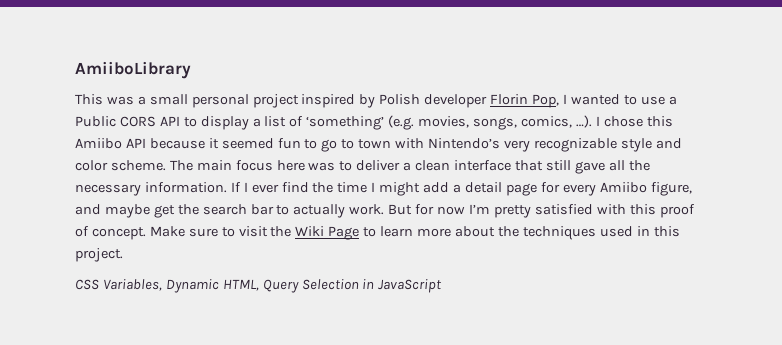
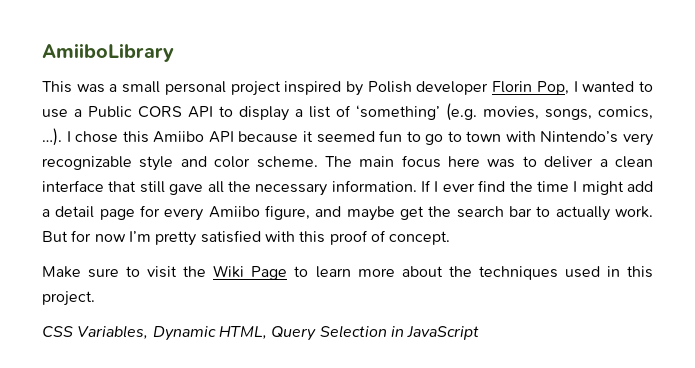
(146, 233) none -> (451, 238) //

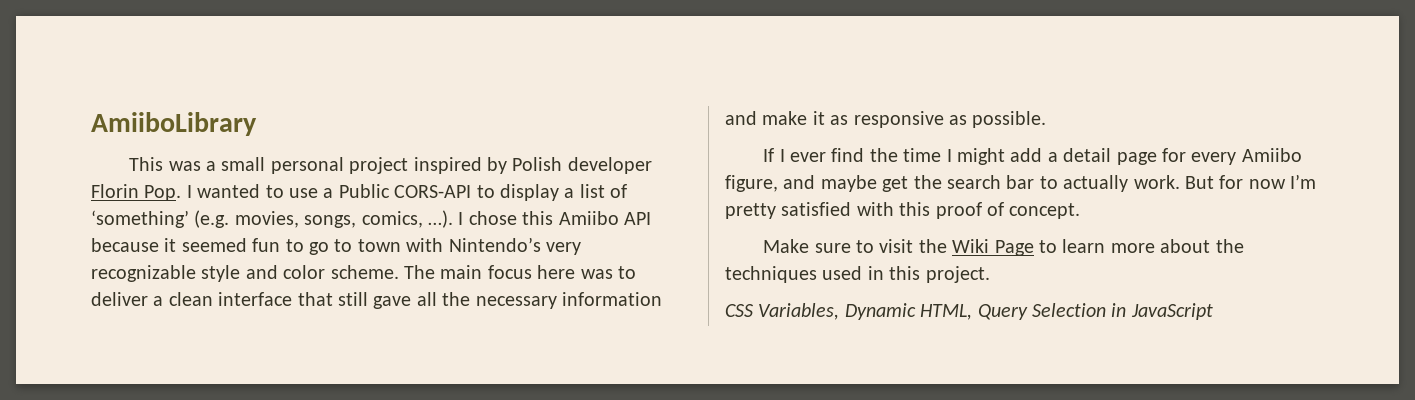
[536,81,569,95] Pop, -> [144,185,182,201] Pop.
[138,106,213,118] CORS API -> [394,185,472,198] CORS-API
[331,180,417,192] information. -> [561,292,662,306] [725,111,1047,128] information and make it as responsive as possible. //

